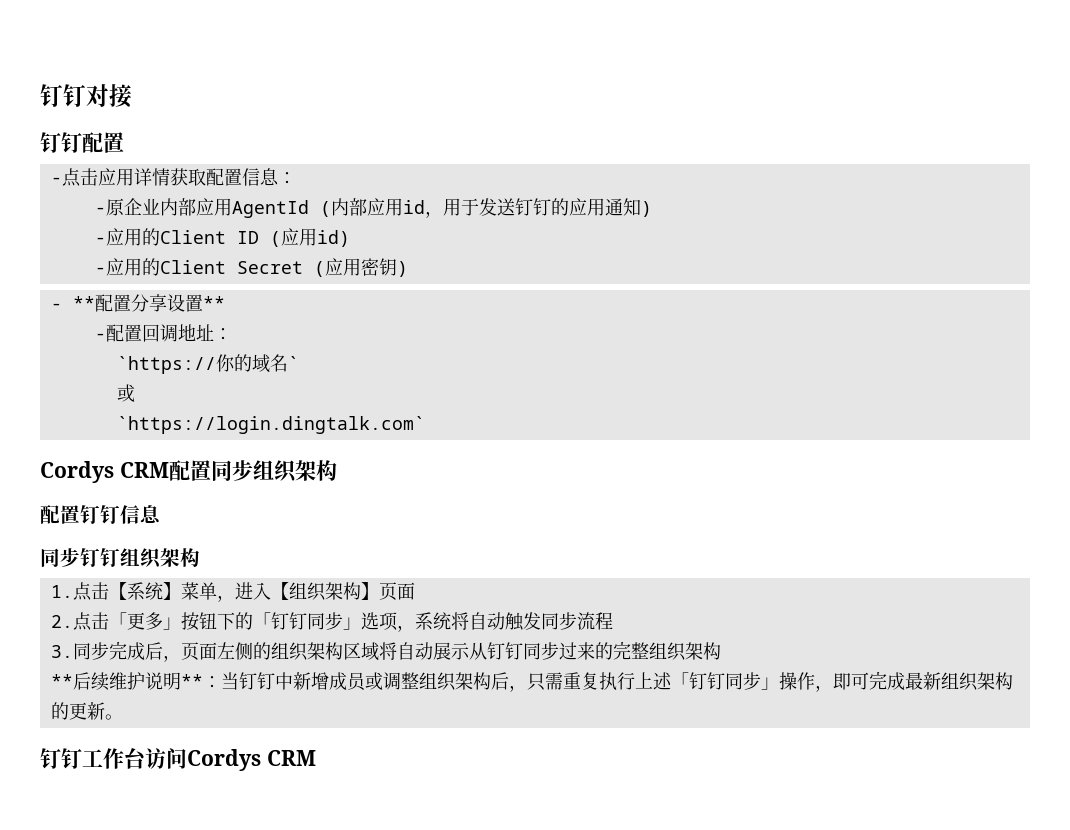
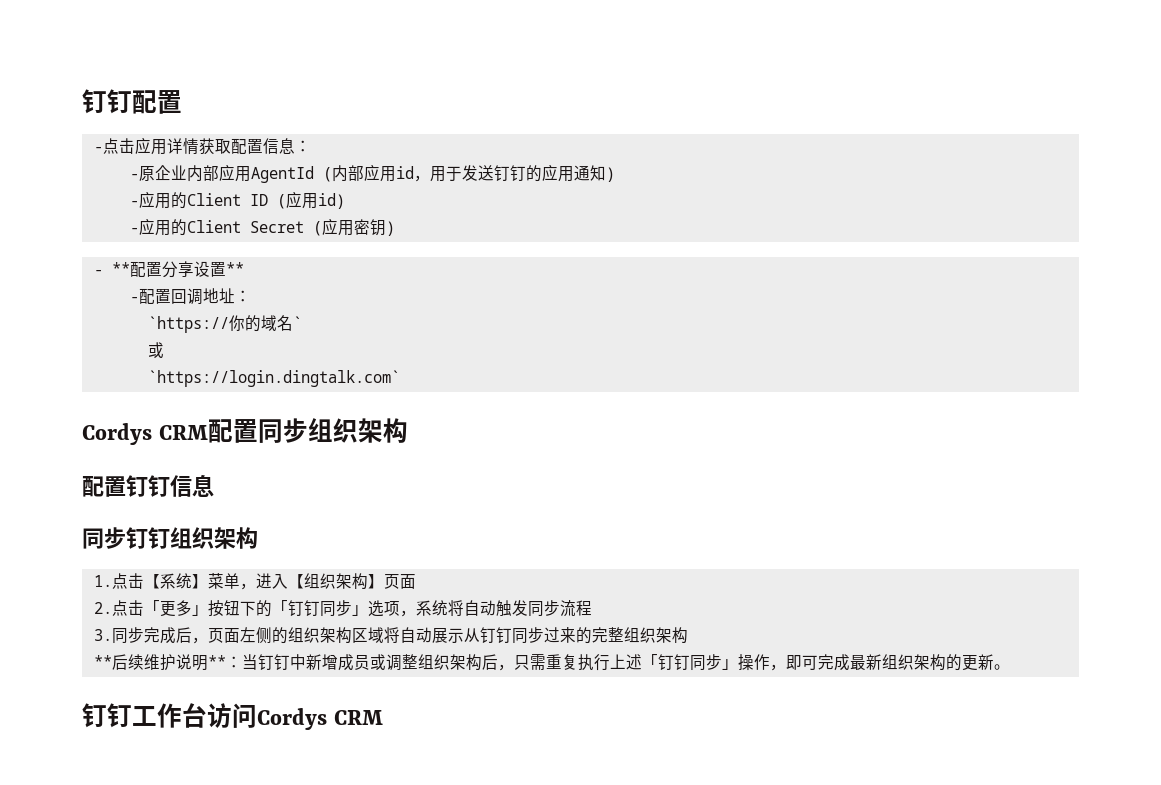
[40,84,132,108] [40,132,82,153] 钉钉对接 // 钉钉 -> [82,89,132,114] 钉钉

